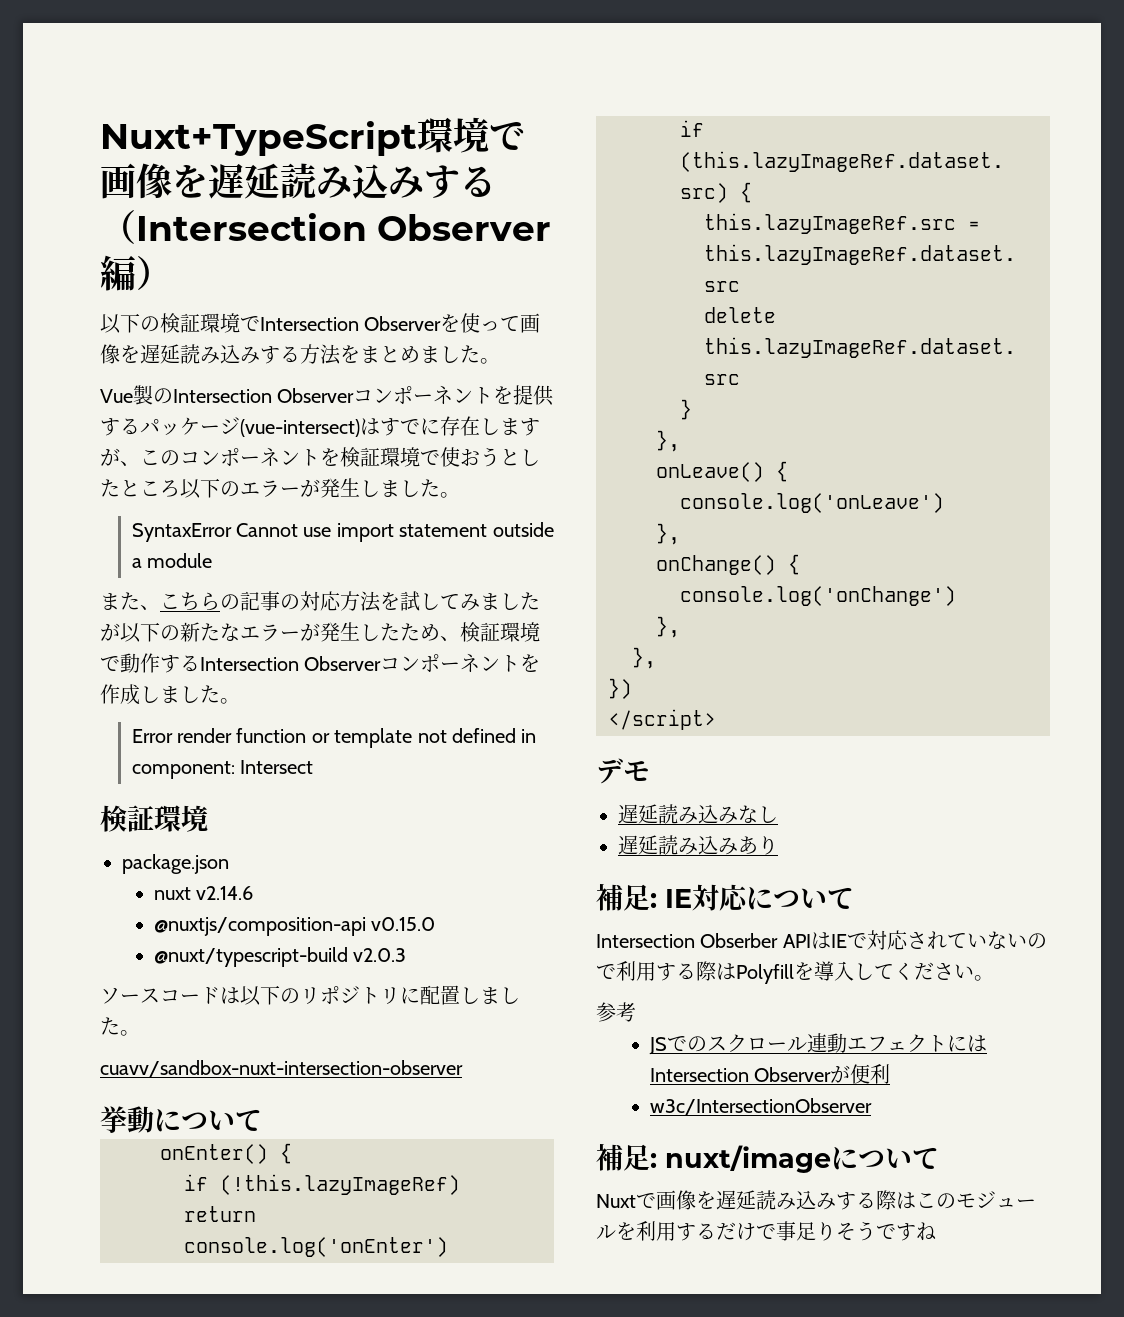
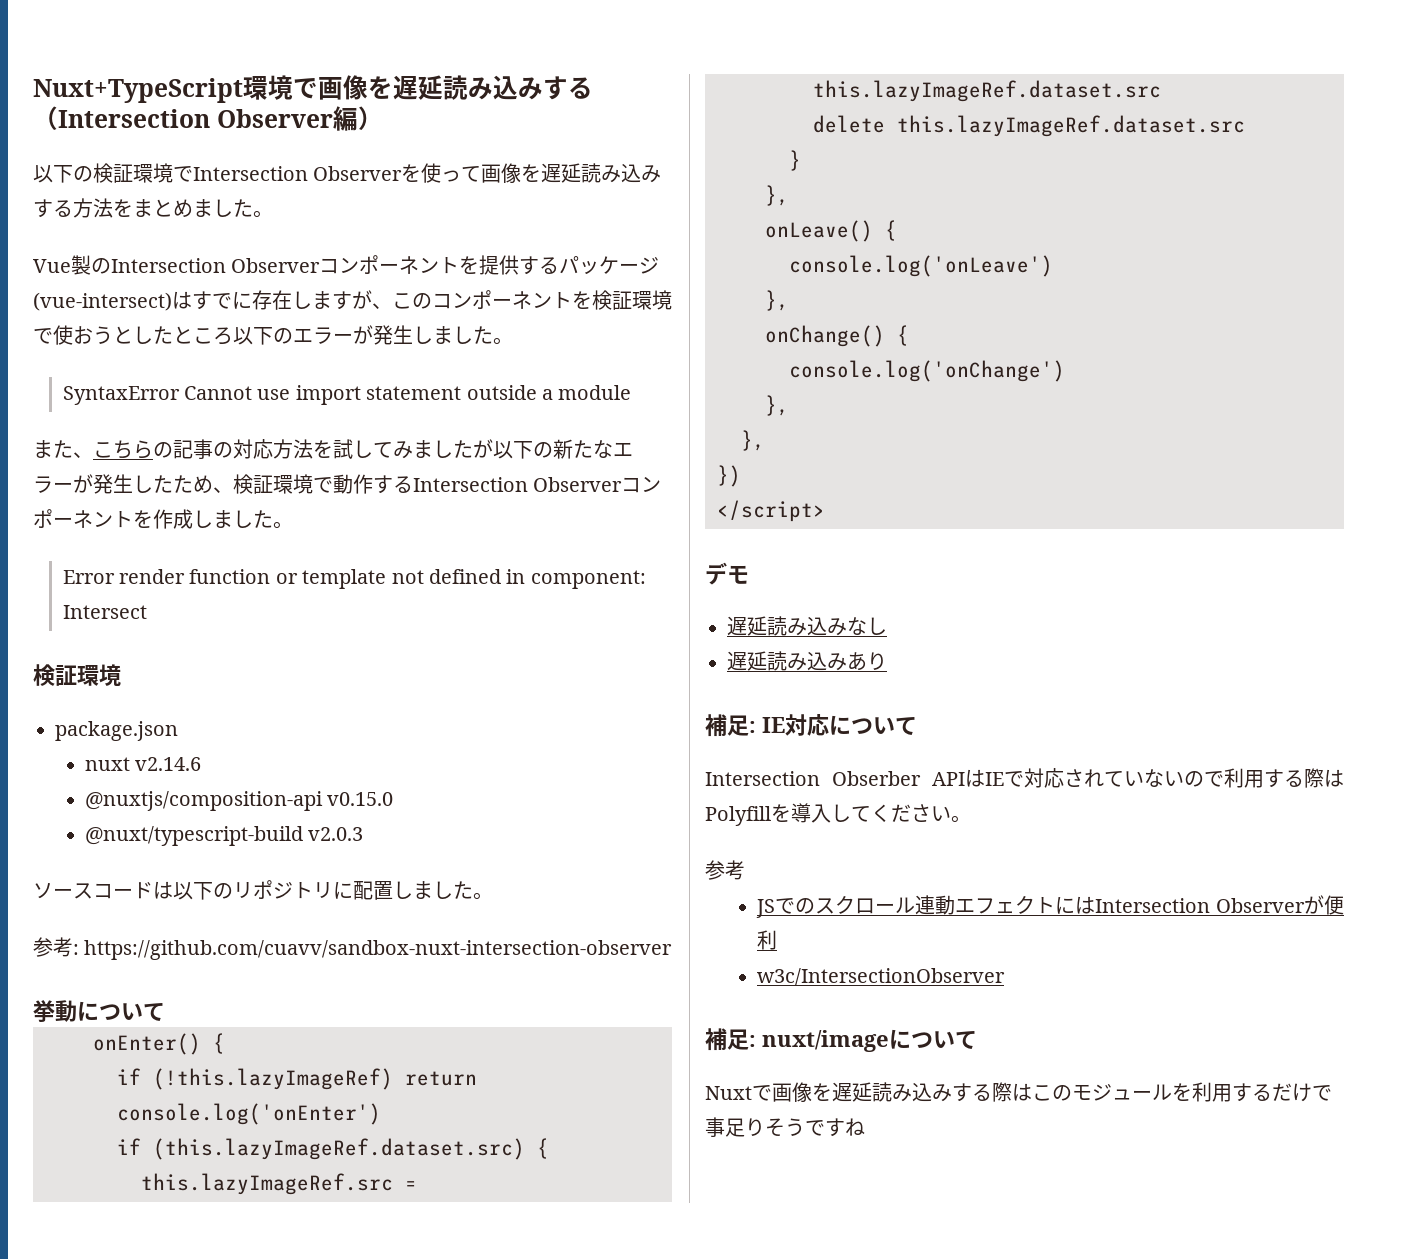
[100,1060,463,1077] cuavv/sandbox-nuxt-intersection-observer -> [33,937,673,960] 参考: https://github.com/cuavv/sandbox-nuxt-intersection-observer

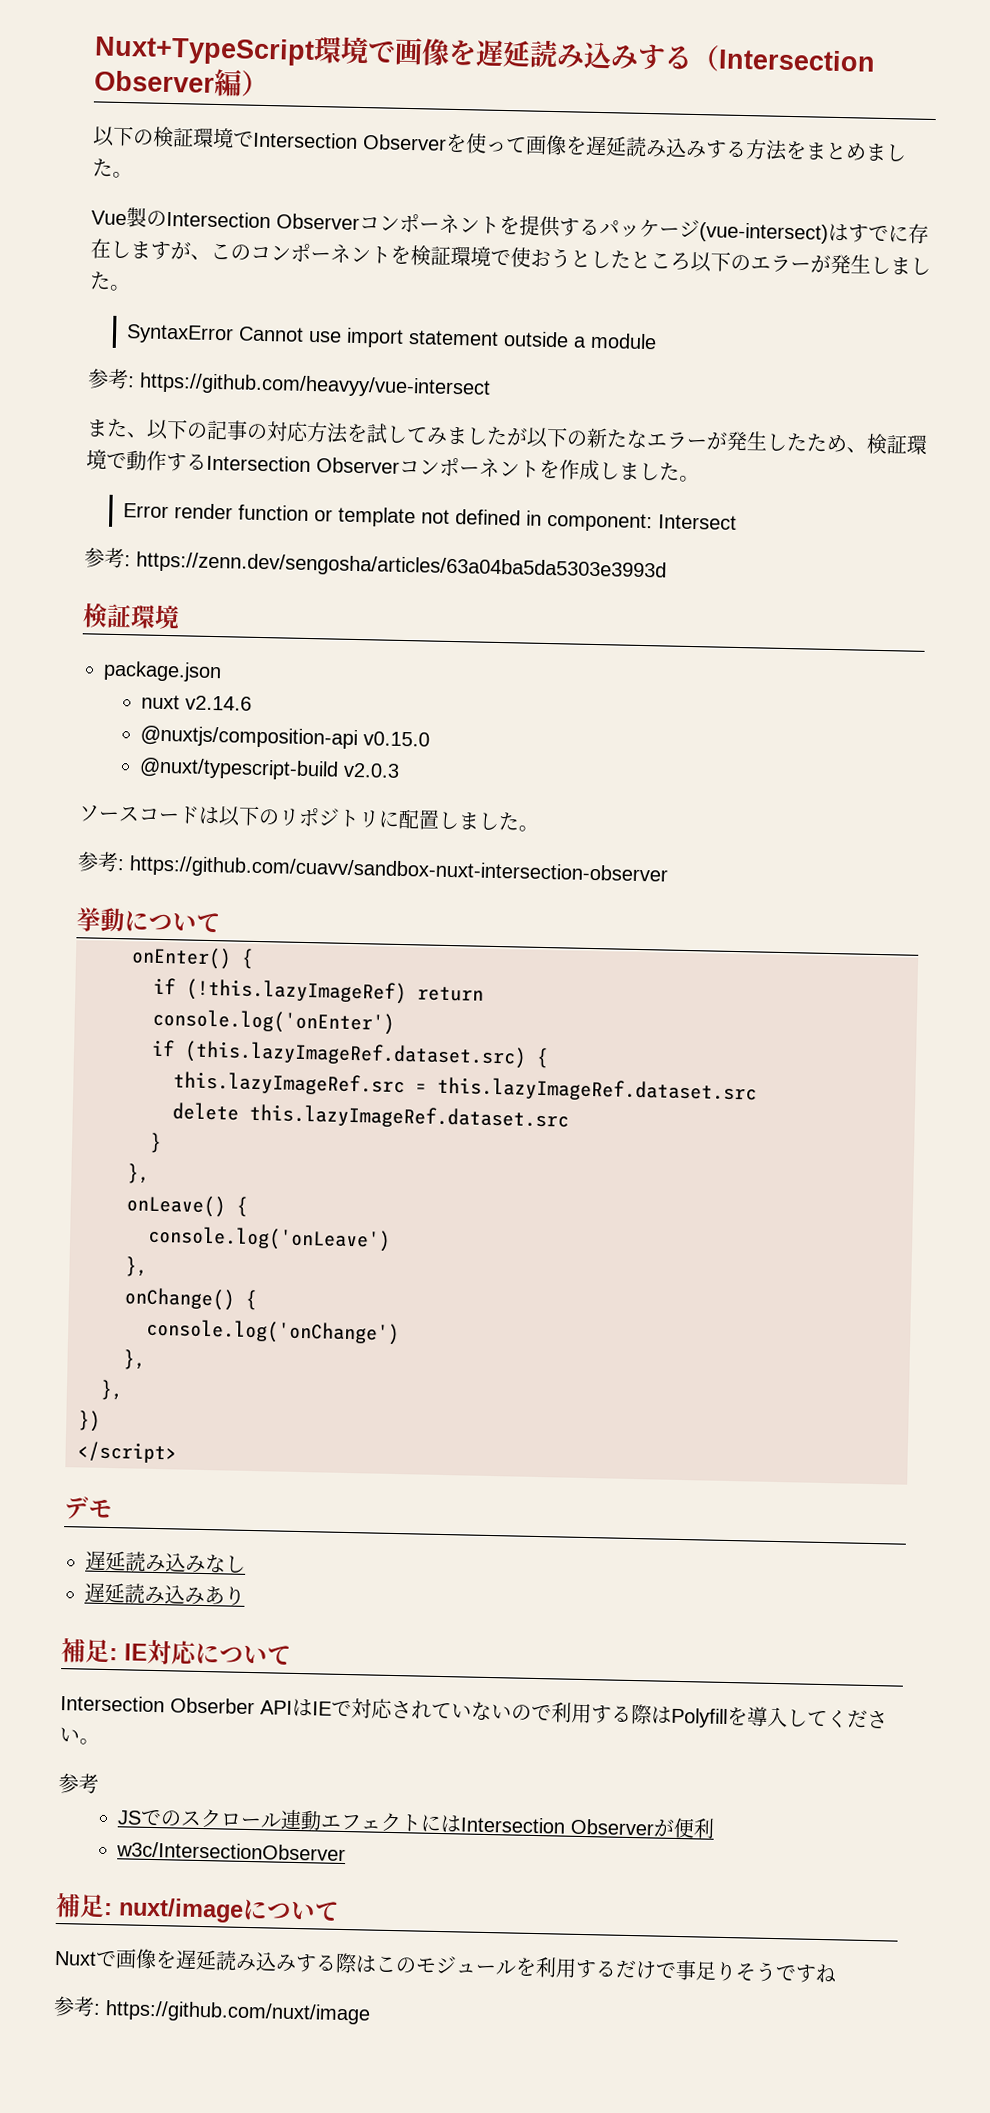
(632, 392) none -> [87,368,491,399] // 参考: https://github.com/heavyy/vue-intersect
[93,440,153,459] こちら -> [146,418,188,441] 以下
(147, 612) none -> [84,547,667,582] // 参考: https://zenn.dev/sengosha/articles/63a04ba5da5303e3993d
(865, 1127) none -> [53,1995,371,2025] // 参考: https://github.com/nuxt/image

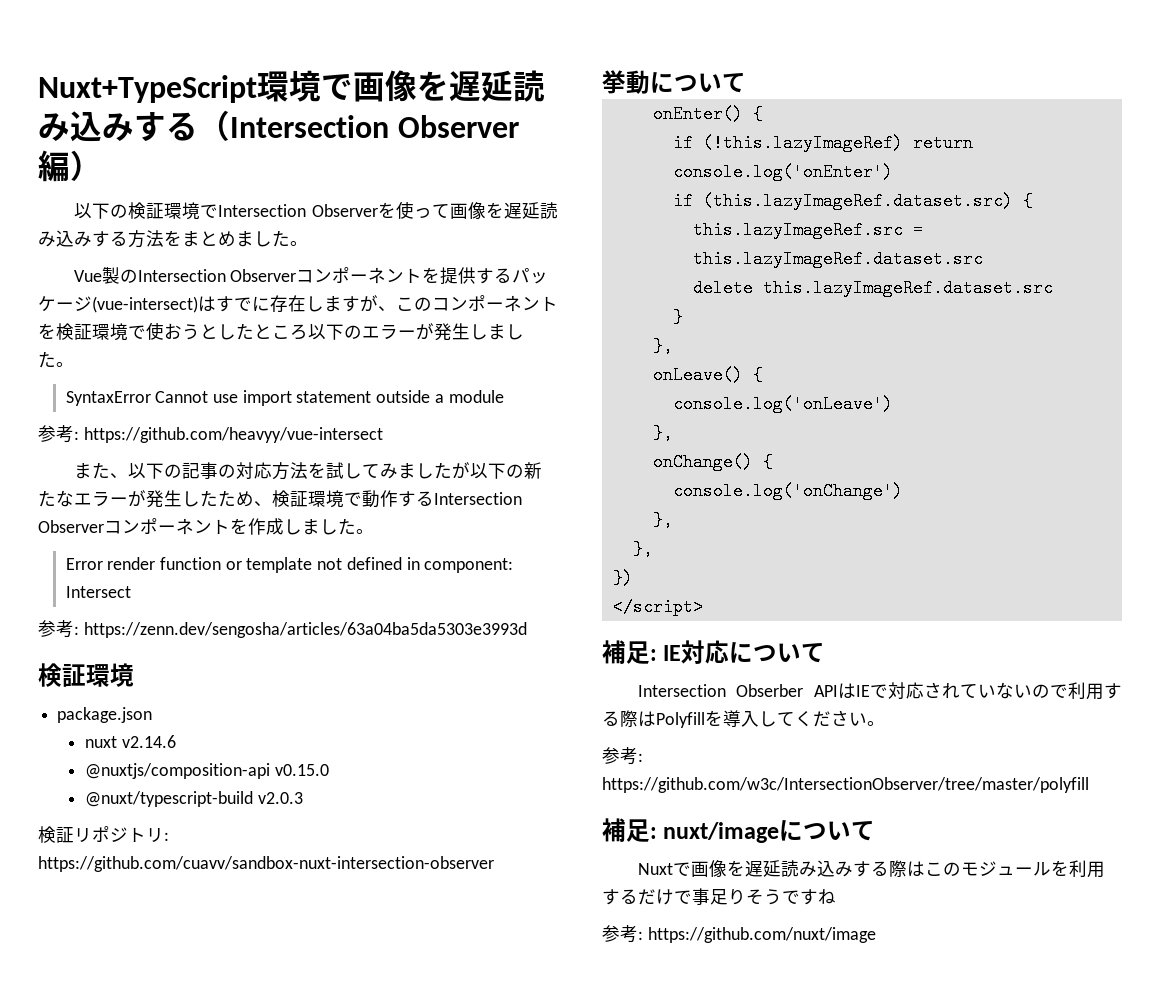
[78,804,539,832] [77,851,119,873] ソースコードは以下のリポジトリに配置しました。 // 参考 -> [38,826,164,843] 検証リポジトリ
[64,1496,113,1520] [85,1550,246,1574] [84,1582,245,1606] // デモ // 遅延読み込みなし // 遅延読み込みあり -> (703, 607) none
[116,1808,715,1839] [115,1841,346,1862] // JSでのスクロール連動エフェクトにはIntersection Observerが便利 // w3c/IntersectionObserver -> [638,753,643,762] [602,777,1089,793] : https://github.com/w3c/IntersectionObserver/tree/master/polyfill

